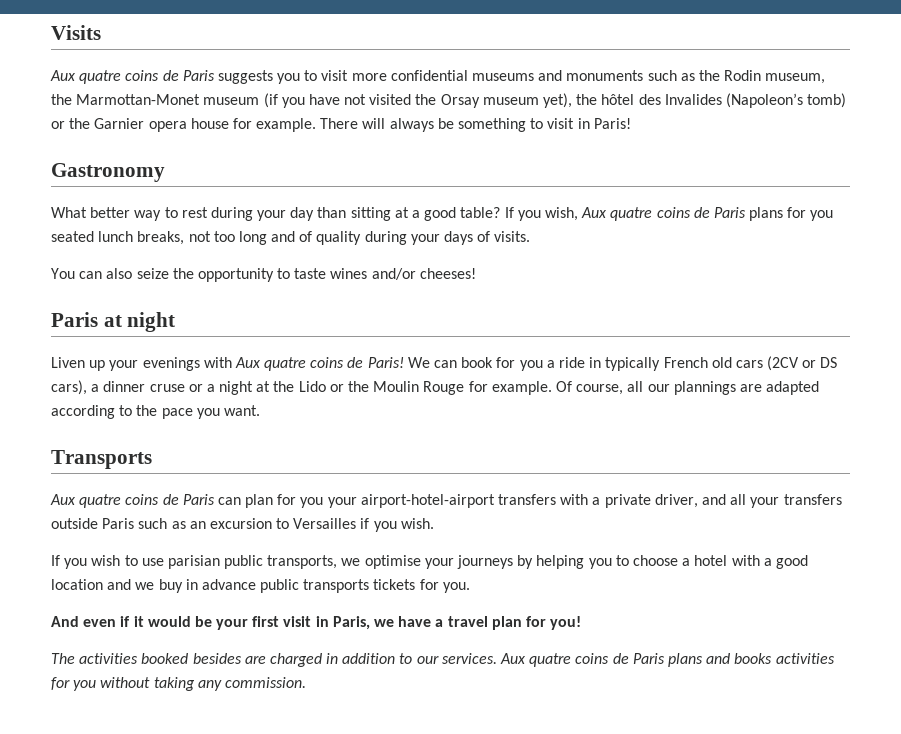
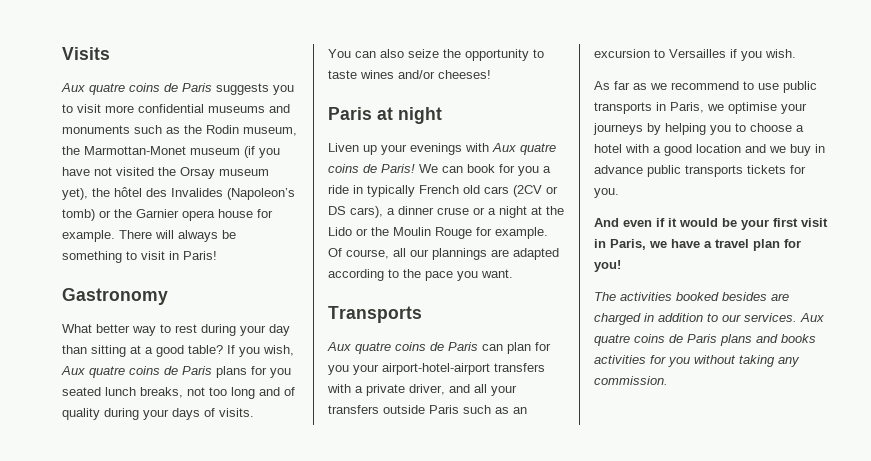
[51,555,338,569] If you wish to use parisian public transports, -> [594,81,817,93] [594,102,704,114] As far as we recommend to use public transports in Paris,

